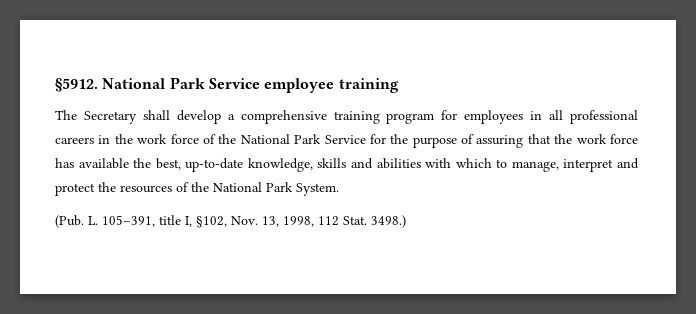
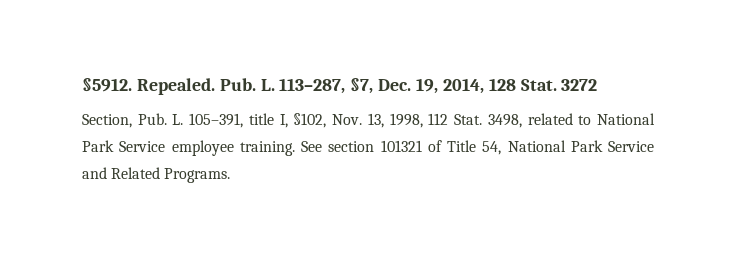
[102,77,399,93] [55,110,639,124] [55,134,639,148] [55,158,639,172] [55,182,339,196] [55,215,84,228] National Park Service employee training // The Secretary shall develop a comprehensive training program for employees in all professional careers in the work force of the National Park Service for the purpose of assuring that the work force has available the best, up-to-date knowledge, skills and abilities with which to manage, interpret and protect the resources of the National Park System. // (Pub. -> [136,78,598,95] [82,113,167,128] Repealed. Pub. L. 113–287, §7, Dec. 19, 2014, 128 Stat. 3272 // Section, Pub.
[371,215,406,228] 3498.) -> [487,113,656,128] [82,140,654,156] [82,167,231,183] 3498, related to National Park Service employee training. See section 101321 of Title 54, National Park Service and Related Programs.

